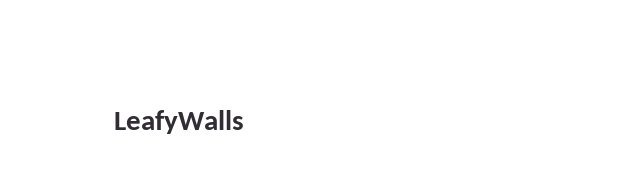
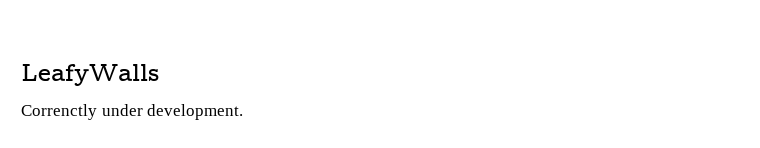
(244, 122) none -> [21,104,244,120] // Correnctly under development.

